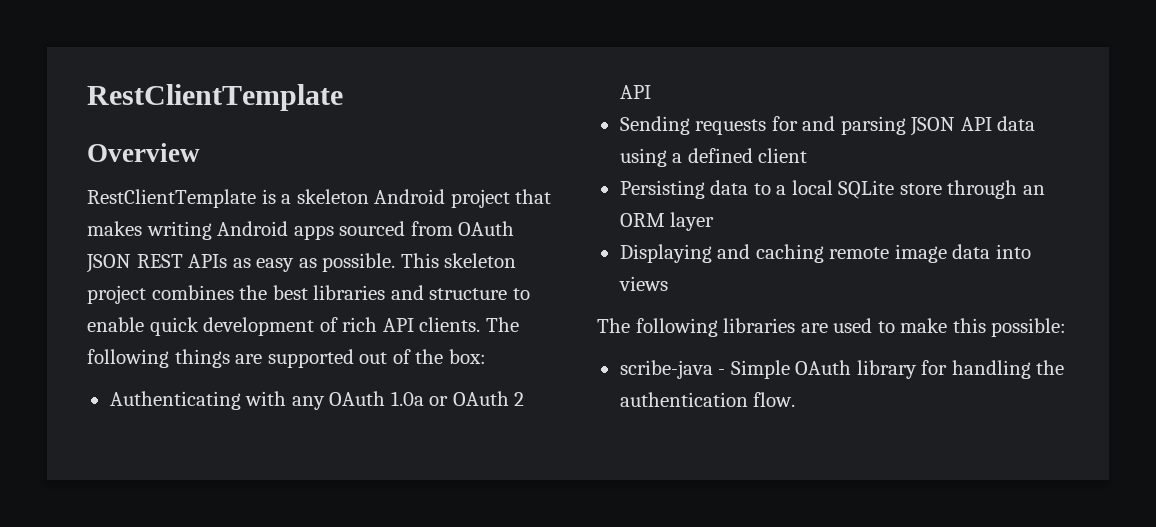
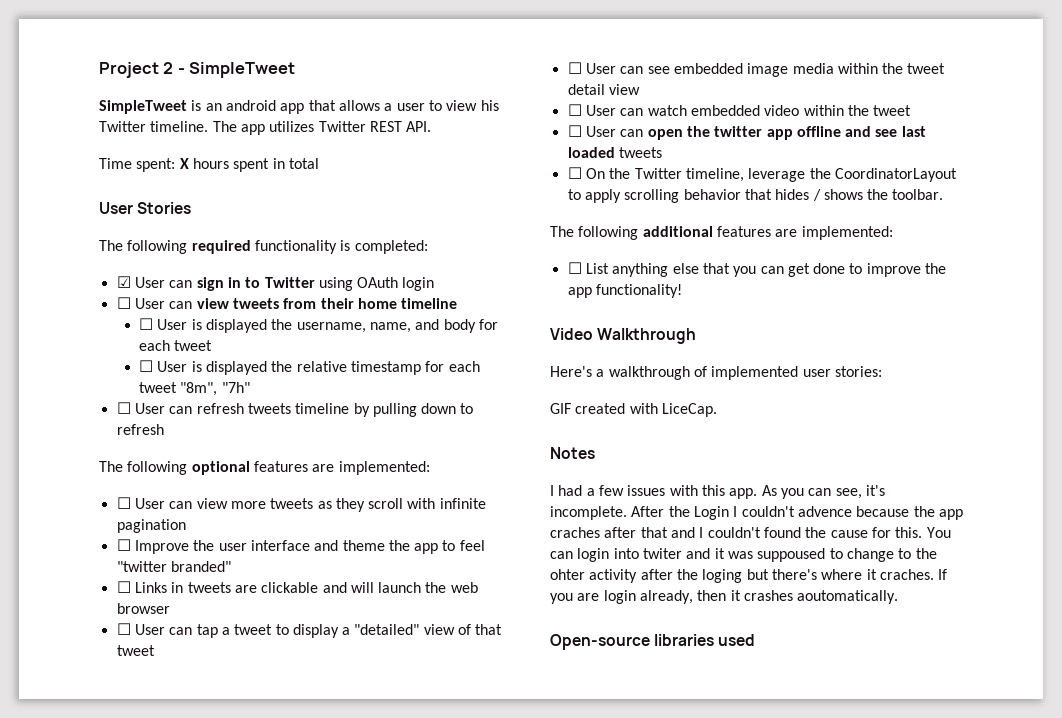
[87,84,343,111] [87,143,200,162] [87,189,552,208] [87,221,515,240] [86,253,517,273] [87,285,530,304] [87,317,519,336] [87,349,486,368] [109,391,525,410] [619,85,651,99] [619,116,1036,136] [619,148,808,167] [619,180,1045,199] [619,212,715,231] [619,244,1031,263] [618,276,668,291] [597,318,1067,337] [619,360,1065,379] [619,392,796,407] RestClientTemplate // Overview // RestClientTemplate is a skeleton Android project that makes writing Android apps sourced from OAuth JSON REST APIs as easy as possible. This skeleton project combines the best libraries and structure to enable quick development of rich API clients. The following things are supported out of the box: // Authenticating with any OAuth 1.0a or OAuth 2 API // Sending requests for and parsing JSON API data using a defined client // Persisting data to a local SQLite store through an ORM layer // Displaying and caching remote image data into views // The following libraries are used to make this possible: // scribe-java - Simple OAuth library for handling the authentication flow. -> [99,62,296,78] [99,100,499,114] [99,121,432,135] [99,158,319,172] [99,202,192,214] [99,240,428,254] [116,276,435,291] [116,297,458,309] [139,318,499,333] [139,340,213,351] [139,360,480,375] [139,382,250,396] [116,402,474,417] [116,424,164,435] [99,461,430,475] [116,497,486,512] [116,519,186,533] [116,539,485,554] [116,561,231,572] [116,581,478,593] [116,603,170,614] [116,623,503,638] [116,645,155,656] [567,62,946,77] [567,84,640,95] [567,104,912,116] [567,125,926,140] [567,147,662,158] [567,167,957,182] [567,189,944,203] [550,226,893,240] [567,262,947,277] [567,284,682,298] [550,328,697,344] [550,366,882,380] [550,403,717,417] [550,447,595,459] [550,485,885,499] [550,506,963,520] [550,527,951,538] [550,548,937,562] [550,569,948,583] [550,590,899,604] [550,634,756,650] Project 2 - SimpleTweet // SimpleTweet is an android app that allows a user to view his Twitter timeline. The app utilizes Twitter REST API. // Time spent: X hours spent in total // User Stories // The following required functionality is completed: // ☑ User can sign in to Twitter using OAuth login // ☐ User can view tweets from their home timeline // ☐ User is displayed the username, name, and body for each tweet // ☐ User is displayed the relative timestamp for each tweet "8m", "7h" // ☐ User can refresh tweets timeline by pulling down to refresh // The following optional features are implemented: // ☐ User can view more tweets as they scroll with infinite pagination // ☐ Improve the user interface and theme the app to feel "twitter branded" // ☐ Links in tweets are clickable and will launch the web browser // ☐ User can tap a tweet to display a "detailed" view of that tweet // ☐ User can see embedded image media within the tweet detail view // ☐ User can watch embedded video within the tweet // ☐ User can open the twitter app offline and see last loaded tweets // ☐ On the Twitter timeline, leverage the CoordinatorLayout to apply scrolling behavior that hides / shows the toolbar. // The following additional features are implemented: // ☐ List anything else that you can get done to improve the app functionality! // Video Walkthrough // Here's a walkthrough of implemented user stories: // GIF created with LiceCap. // Notes // I had a few issues with this app. As you can see, it's incomplete. After the Login I couldn't advence because the app craches after that and I couldn't found the cause for this. You can login into twiter and it was suppoused to change to the ohter activity after the loging but there's where it craches. If you are login already, then it crashes aoutomatically. // Open-source libraries used

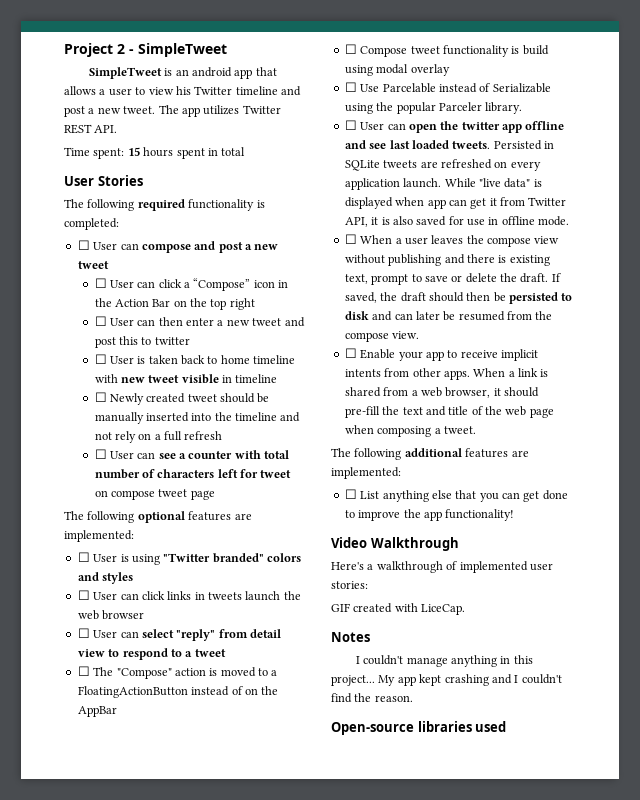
[150,121,209,132] timeline. -> [235,86,301,96] [64,106,156,117] timeline and post a new tweet.
[179,158,189,169] X -> [127,147,140,156] 15
[116,276,435,291] [116,297,458,309] [139,318,499,333] [139,340,213,351] [139,360,480,375] [139,382,250,396] [116,402,474,417] [116,424,164,435] ☑ User can sign in to Twitter using OAuth login // ☐ User can view tweets from their home timeline // ☐ User is displayed the username, name, and body for each tweet // ☐ User is displayed the relative timestamp for each tweet "8m", "7h" // ☐ User can refresh tweets timeline by pulling down to refresh -> [77,240,279,253] [77,261,109,269] [94,278,289,291] [94,298,255,310] [94,316,305,327] [94,336,190,348] [94,354,296,365] [94,374,278,384] [94,392,270,405] [94,412,301,424] [94,431,223,443] [94,449,290,459] [94,469,292,479] [94,489,215,500] ☐ User can compose and post a new tweet // ☐ User can click a “Compose” icon in the Action Bar on the top right // ☐ User can then enter a new tweet and post this to twitter // ☐ User is taken back to home timeline with new tweet visible in timeline // ☐ Newly created tweet should be manually inserted into the timeline and not rely on a full refresh // ☐ User can see a counter with total number of characters left for tweet on compose tweet page
[169,498,486,512] [116,519,186,533] [116,539,485,554] [116,561,231,572] [116,581,374,593] can view more tweets as they scroll with infinite pagination // ☐ Improve the user interface and theme the app to feel "twitter branded" // ☐ Links in tweets are clickable and will -> [120,553,301,565] [77,572,134,584] [77,590,242,600] is using "Twitter branded" colors and styles // ☐ User can click links in tweets
[196,624,503,638] [116,645,155,656] [567,62,946,77] [567,84,640,95] [567,104,912,116] tap a tweet to display a "detailed" view of that tweet // ☐ User can see embedded image media within the tweet detail view // ☐ User can watch embedded video within the tweet -> [141,629,281,641] [77,648,226,660] [77,666,278,679] [77,686,279,698] [77,706,117,717] [344,44,549,57] [344,64,450,76] [344,82,551,93] [344,102,523,114] select "reply" from detail view to respond to a tweet // ☐ The "Compose" action is moved to a FloatingActionButton instead of on the AppBar // ☐ Compose tweet functionality is build using modal overlay // ☐ Use Parcelable instead of Serializable using the popular Parceler library.
[618,147,662,158] [567,167,957,182] [567,189,944,203] tweets // ☐ On the Twitter timeline, leverage the CoordinatorLayout to apply scrolling behavior that hides / shows the toolbar. -> [452,140,554,150] [344,159,541,171] [344,178,542,190] [344,197,567,209] [344,216,570,227] [344,234,560,247] [344,254,550,266] [344,273,561,285] [344,292,573,304] [344,311,553,321] [344,331,420,342] [344,348,538,361] [344,368,549,380] [344,387,539,398] [344,406,554,418] [344,425,476,437] tweets. Persisted in SQLite tweets are refreshed on every application launch. While "live data" is displayed when app can get it from Twitter API, it is also saved for use in offline mode. // ☐ When a user leaves the compose view without publishing and there is existing text, prompt to save or delete the draft. If saved, the draft should then be persisted to disk and can later be resumed from the compose view. // ☐ Enable your app to receive implicit intents from other apps. When a link is shared from a web browser, it should pre-fill the text and title of the web page when composing a tweet.
[558,485,885,499] [550,506,963,520] [550,527,951,538] [550,548,937,562] [550,569,948,583] [550,590,899,604] had a few issues with this app. As you can see, it's incomplete. After the Login I couldn't advence because the app craches after that and I couldn't found the cause for this. You can login into twiter and it was suppoused to change to the ohter activity after the loging but there's where it craches. If you are login already, then it crashes aoutomatically. -> [363,655,533,667] [331,674,562,686] [331,693,413,703] couldn't manage anything in this project... My app kept crashing and I couldn't find the reason.

